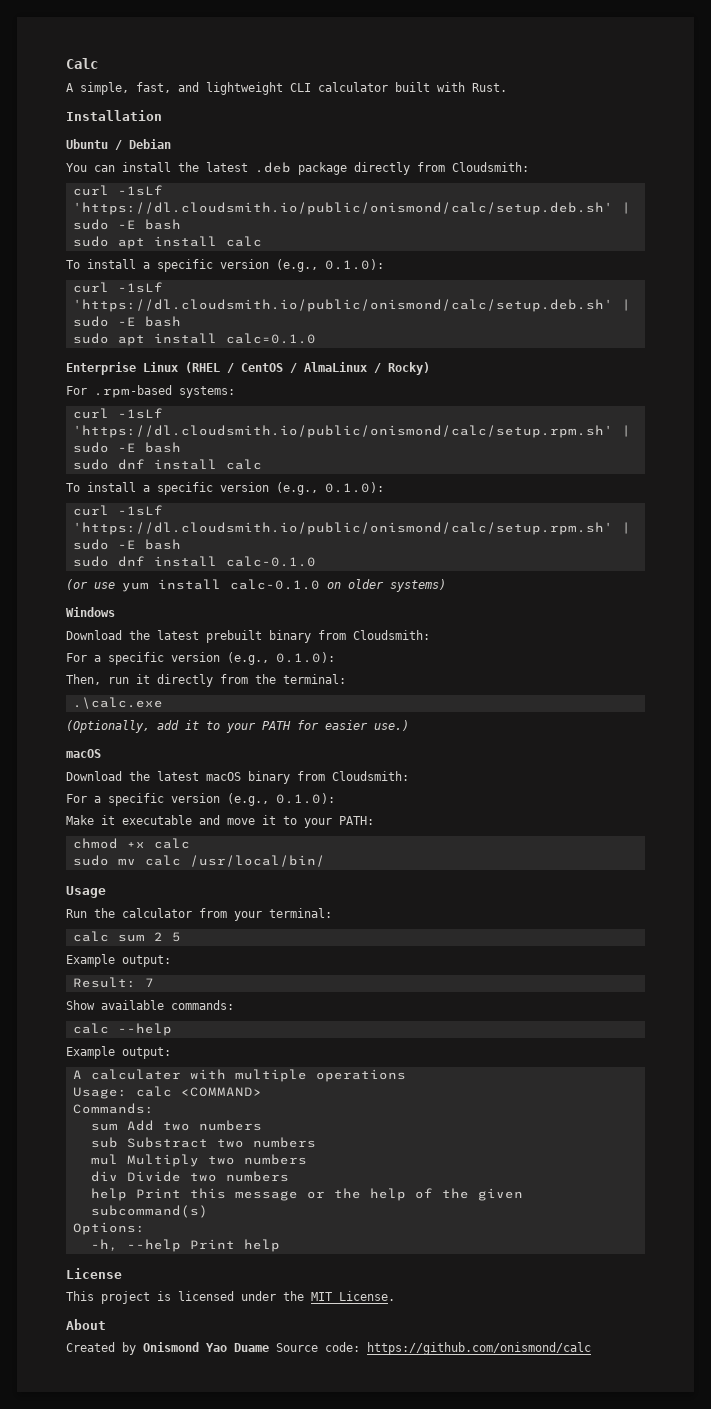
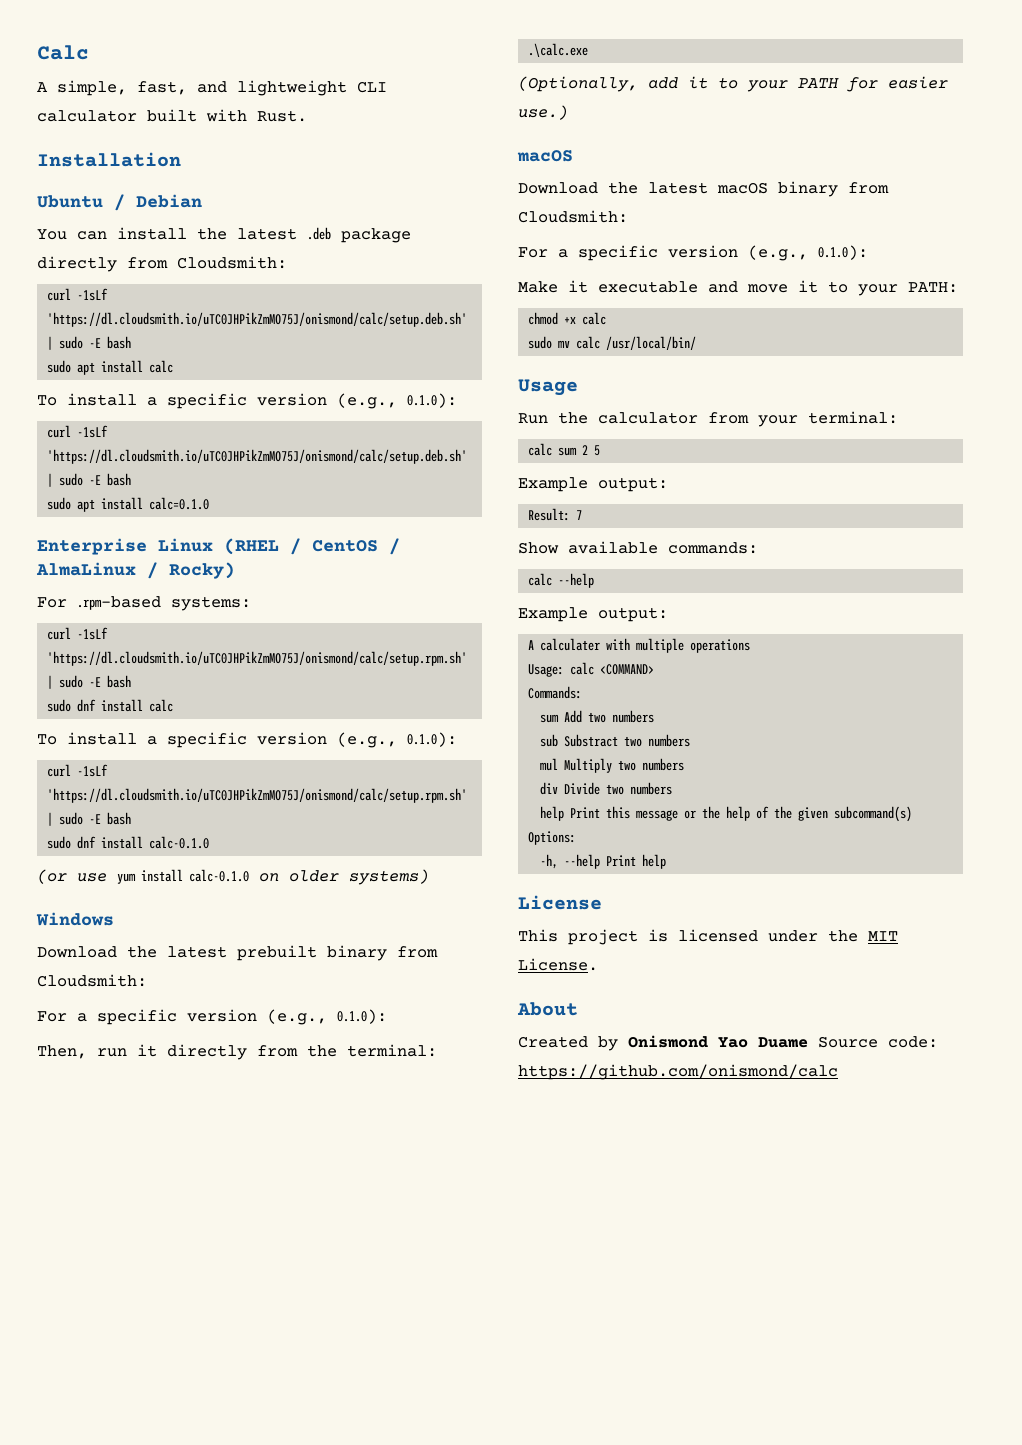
[72,202,613,215] 'https://dl.cloudsmith.io/public/onismond/calc/setup.deb.sh' -> [47,312,468,327] 'https://dl.cloudsmith.io/uTC0JHPikZmMO75J/onismond/calc/setup.deb.sh'
[72,299,613,312] 'https://dl.cloudsmith.io/public/onismond/calc/setup.deb.sh' -> [47,449,468,464] 'https://dl.cloudsmith.io/uTC0JHPikZmMO75J/onismond/calc/setup.deb.sh'
[72,425,613,438] 'https://dl.cloudsmith.io/public/onismond/calc/setup.rpm.sh' -> [47,651,468,666] 'https://dl.cloudsmith.io/uTC0JHPikZmMO75J/onismond/calc/setup.rpm.sh'
[72,522,613,535] 'https://dl.cloudsmith.io/public/onismond/calc/setup.rpm.sh' -> [47,788,468,803] 'https://dl.cloudsmith.io/uTC0JHPikZmMO75J/onismond/calc/setup.rpm.sh'

